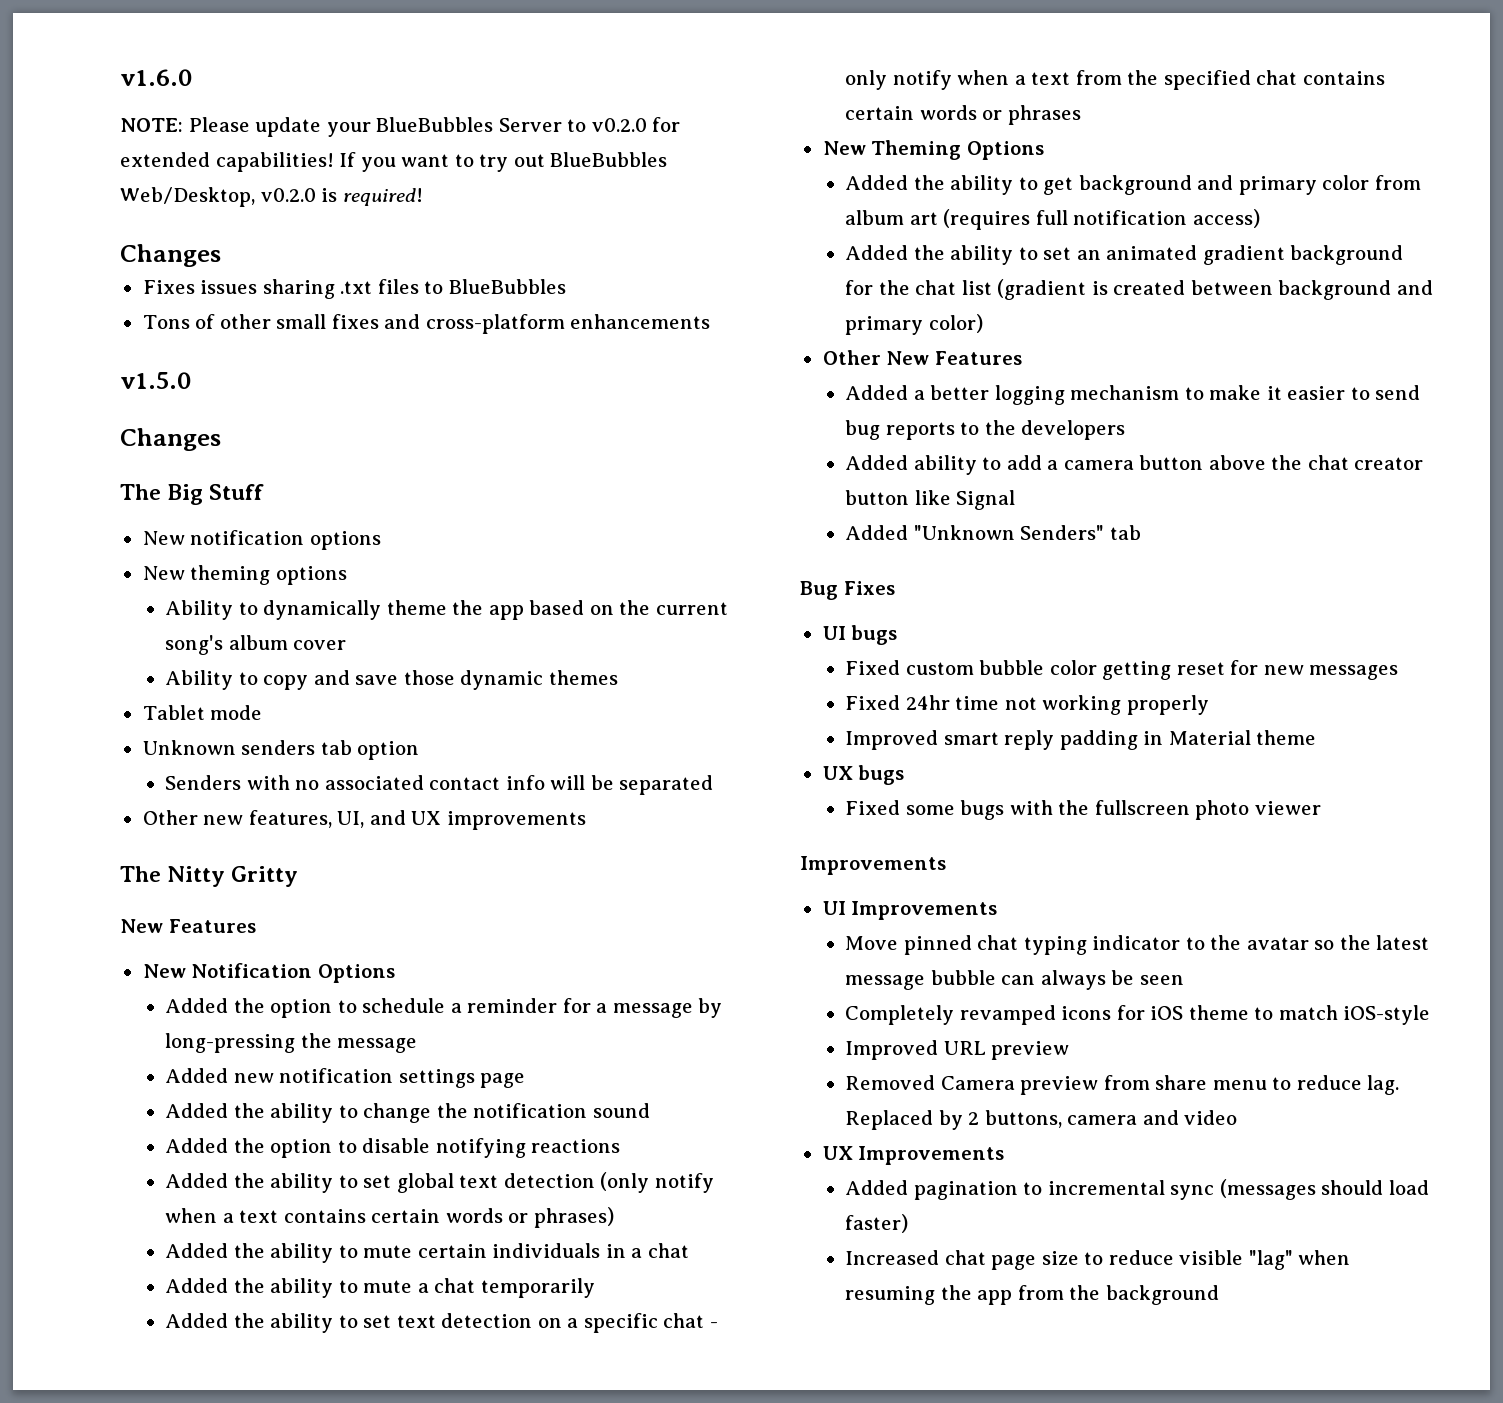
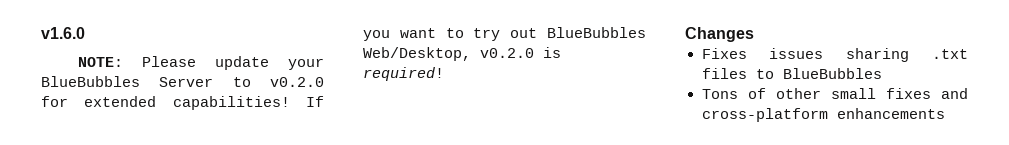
[120,372,192,389] [120,428,221,451] [120,484,265,505] [142,530,381,550] [142,565,347,585] [165,600,728,620] [165,635,347,655] [165,670,618,690] [142,705,263,720] [142,740,420,760] [165,775,714,795] [142,810,586,830] [120,866,299,887] [120,919,256,933] [142,963,395,983] [165,998,723,1018] [165,1033,418,1053] [165,1068,526,1088] [165,1103,650,1123] [165,1138,621,1158] [165,1172,714,1193] [165,1207,614,1228] [165,1243,689,1263] [165,1278,595,1298] [165,1313,719,1333] [845,70,1385,90] [845,105,1081,125] [822,140,1044,160] [845,175,1421,195] [845,209,1260,230] [845,245,1404,265] [845,279,1433,300] [845,314,983,335] [822,350,1022,365] [845,385,1421,405] [845,420,1126,440] [845,455,1424,475] [845,490,1016,510] [845,525,1141,540] [800,581,895,600] [822,625,898,645] [845,660,1399,680] [845,695,1209,715] [845,730,1317,750] [822,765,905,785] [845,800,1321,820] [800,856,946,875] [822,901,998,920] [845,935,1430,955] [845,970,1184,990] [845,1005,1431,1025] [845,1040,1070,1060] [845,1075,1400,1095] [845,1110,1238,1130] [822,1146,1005,1165] [845,1179,1429,1200] [845,1214,909,1233] [845,1250,1351,1270] [845,1285,1219,1305] // v1.5.0 // Changes // The Big Stuff // New notification options // New theming options // Ability to dynamically theme the app based on the current song's album cover // Ability to copy and save those dynamic themes // Tablet mode // Unknown senders tab option // Senders with no associated contact info will be separated // Other new features, UI, and UX improvements // The Nitty Gritty // New Features // New Notification Options // Added the option to schedule a reminder for a message by long-pressing the message // Added new notification settings page // Added the ability to change the notification sound // Added the option to disable notifying reactions // Added the ability to set global text detection (only notify when a text contains certain words or phrases) // Added the ability to mute certain individuals in a chat // Added the ability to mute a chat temporarily // Added the ability to set text detection on a specific chat - only notify when a text from the specified chat contains certain words or phrases // New Theming Options // Added the ability to get background and primary color from album art (requires full notification access) // Added the ability to set an animated gradient background for the chat list (gradient is created between background and primary color) // Other New Features // Added a better logging mechanism to make it easier to send bug reports to the developers // Added ability to add a camera button above the chat creator button like Signal // Added "Unknown Senders" tab // Bug Fixes // UI bugs // Fixed custom bubble color getting reset for new messages // Fixed 24hr time not working properly // Improved smart reply padding in Material theme // UX bugs // Fixed some bugs with the fullscreen photo viewer // Improvements // UI Improvements // Move pinned chat typing indicator to the avatar so the latest message bubble can always be seen // Completely revamped icons for iOS theme to match iOS-style // Improved URL preview // Removed Camera preview from share menu to reduce lag. Replaced by 2 buttons, camera and video // UX Improvements // Added pagination to incremental sync (messages should load faster) // Increased chat page size to reduce visible "lag" when resuming the app from the background -> (945, 113) none

